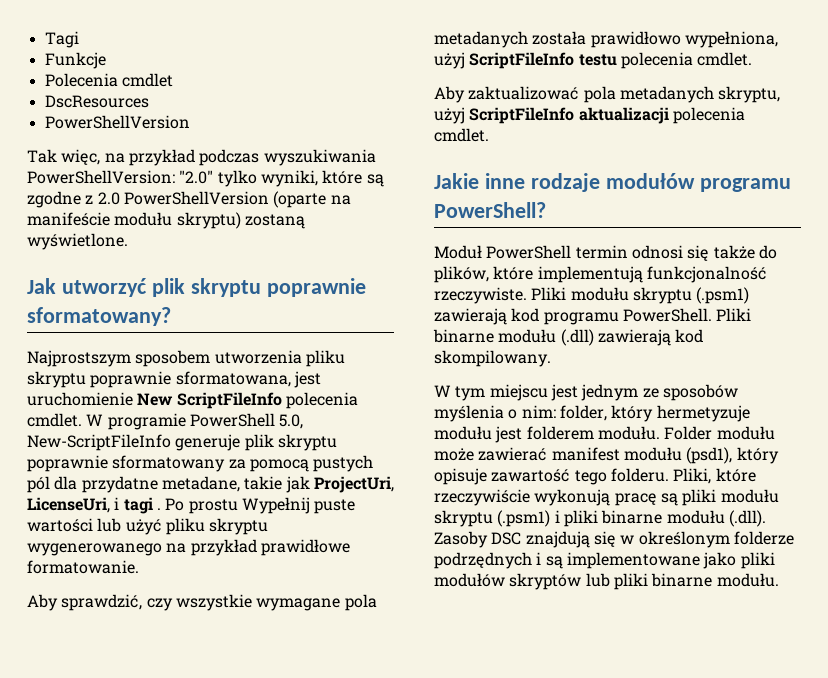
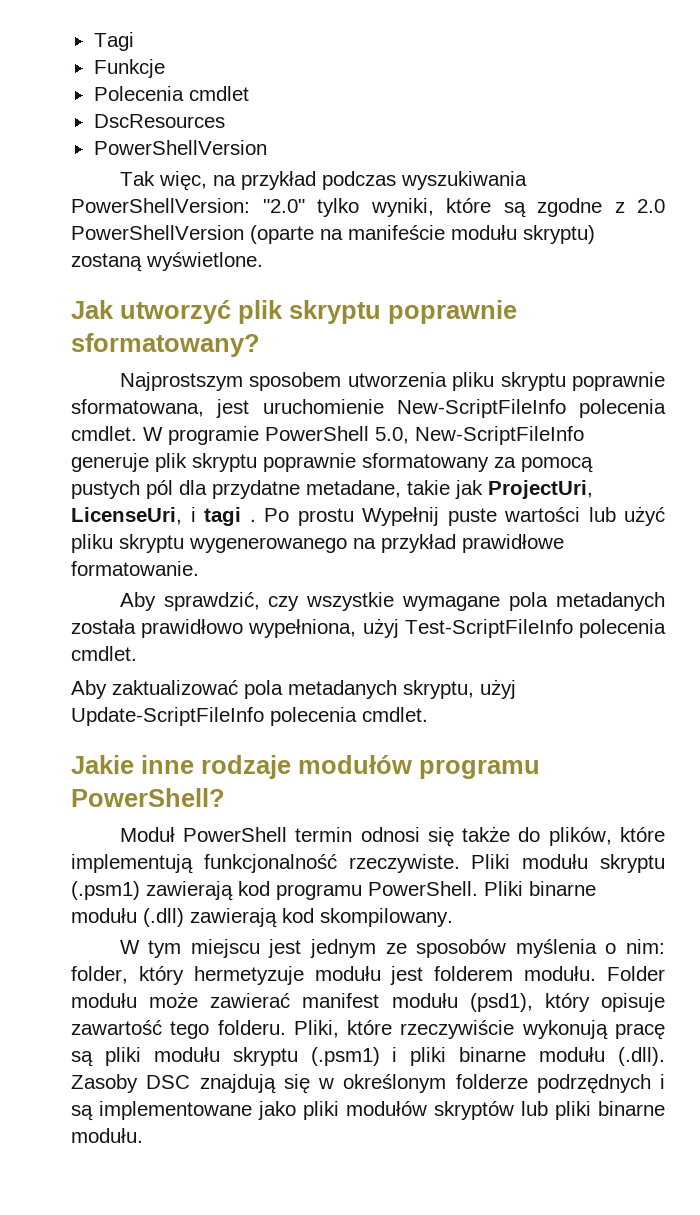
[137,392,282,409] New ScriptFileInfo -> [396,399,566,418] New-ScriptFileInfo
[469,52,617,69] ScriptFileInfo testu -> [404,619,573,638] Test-ScriptFileInfo
[469,107,669,124] ScriptFileInfo aktualizacji -> [71,707,264,726] Update-ScriptFileInfo

